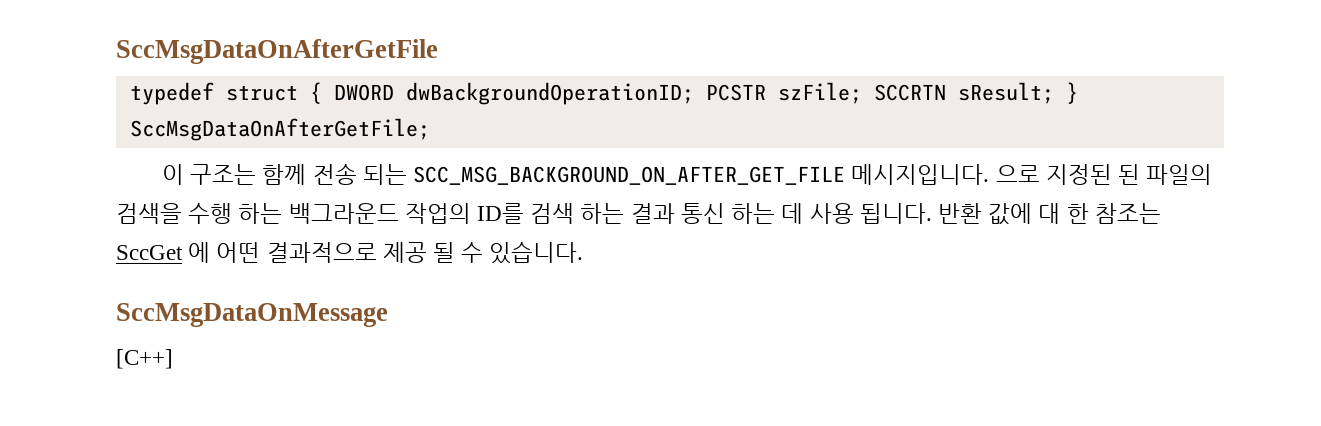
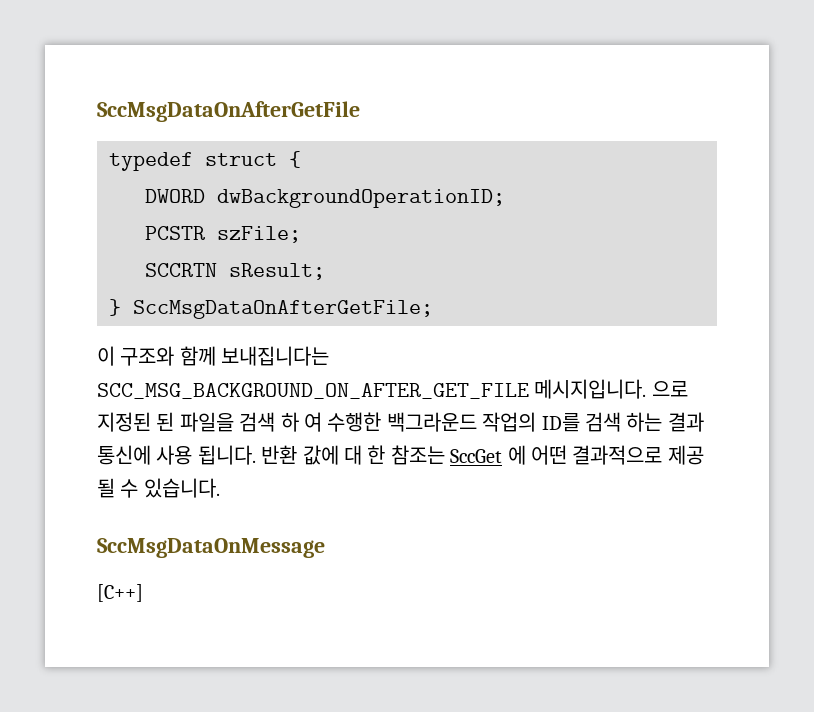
(322, 93) none -> (301, 159) //
(694, 93) none -> (505, 198) //
(862, 93) none -> (301, 234) //
(1054, 93) none -> (325, 271) //
[190,163,407,185] 구조는 함께 전송 되는 -> [120,346,330,366] 구조와 함께 보내집니다는
[1146,164,1213,185] [116,203,283,224] 파일의 검색을 수행 하는 -> [179,412,382,432] 파일을 검색 하 여 수행한
[680,203,804,224] 통신 하는 데 -> [97,445,151,465] 통신에

